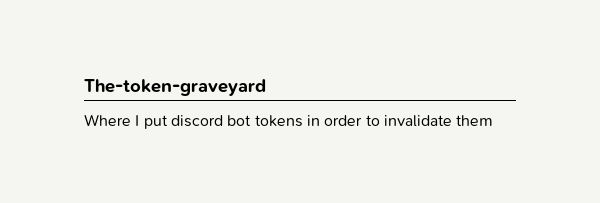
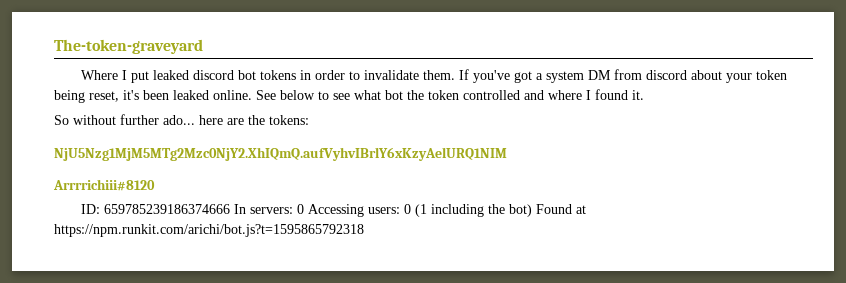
(168, 122) none -> [152,70,189,80] leaked
[456,115,494,126] them -> [422,69,787,83] [54,89,644,103] [54,114,309,125] [54,147,507,161] [53,179,155,191] [80,204,586,217] [54,224,364,237] them. If you've got a system DM from discord about your token being reset, it's been leaked online. See below to see what bot the token controlled and where I found it. // So without further ado... here are the tokens: // NjU5Nzg1MjM5MTg2Mzc0NjY2.XhIQmQ.aufVyhvIBrlY6xKzyAelURQ1NIM // Arrrrichiii#8120 // ID: 659785239186374666 In servers: 0 Accessing users: 0 (1 including the bot) Found at https://npm.runkit.com/arichi/bot.js?t=1595865792318

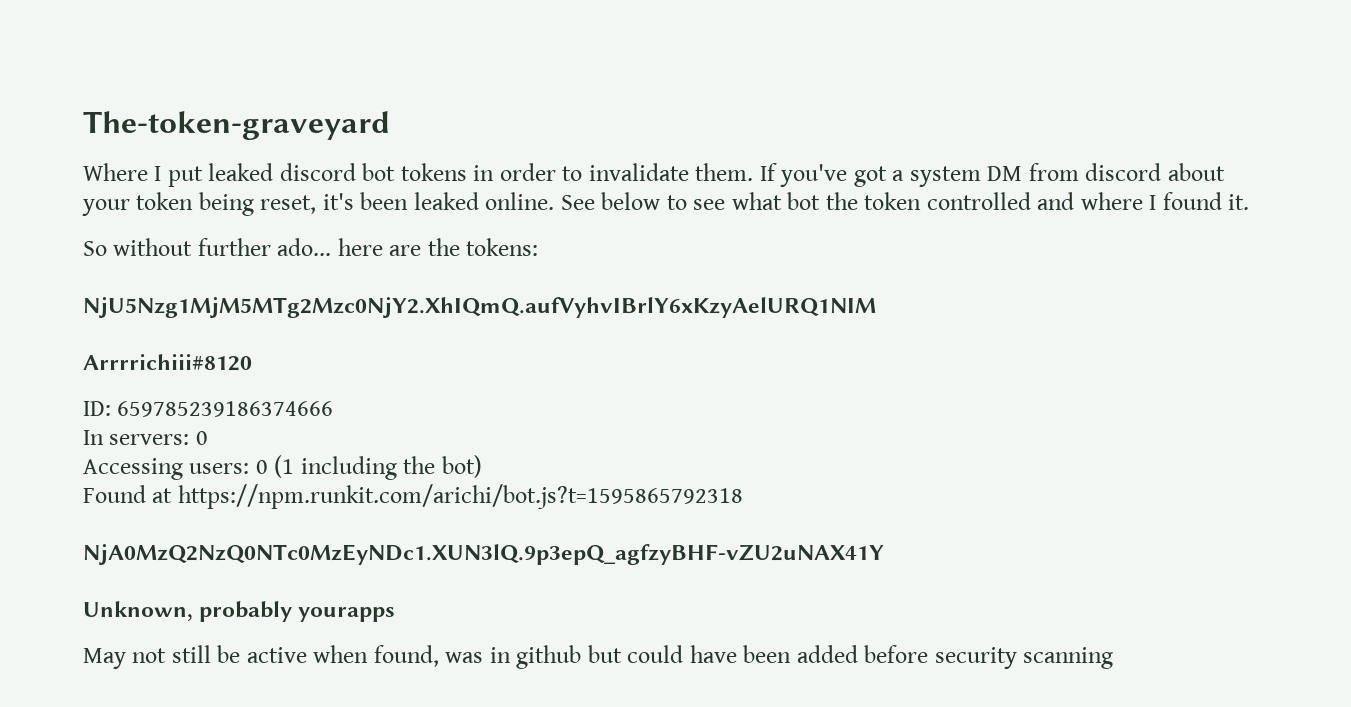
(230, 209) none -> (334, 409) //
(304, 209) none -> (208, 438) //
(532, 210) none -> (482, 466) //
(364, 230) none -> [83,544,884,565] [83,601,396,622] [83,645,1114,669] // NjA0MzQ2NzQ0NTc0MzEyNDc1.XUN3lQ.9p3epQ_agfzyBHF-vZU2uNAX41Y // Unknown, probably yourapps // May not still be active when found, was in github but could have been added before security scanning

